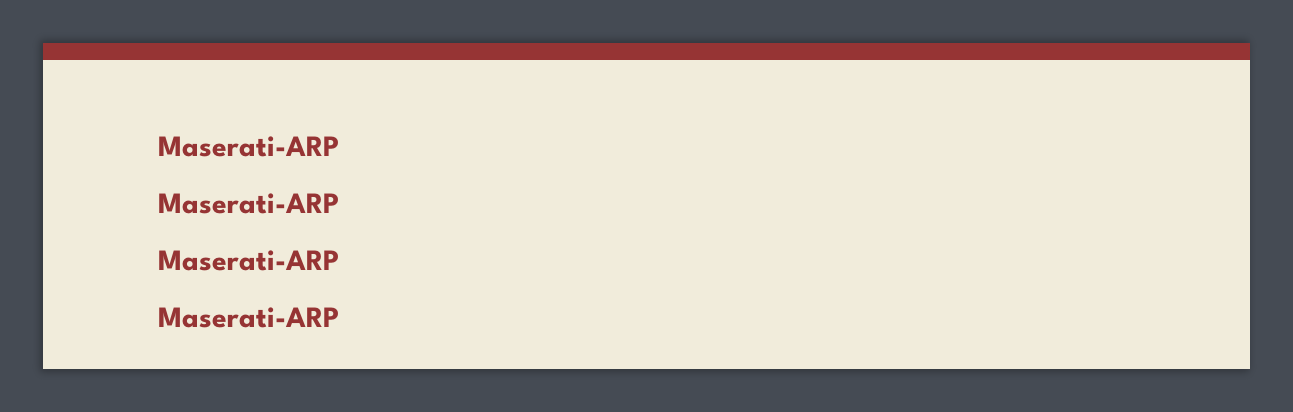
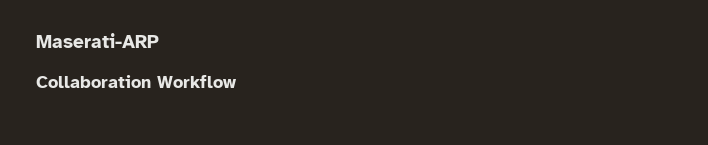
[158,136,339,157] [158,193,339,214] [158,250,339,271] [158,307,339,328] Maserati-ARP // Maserati-ARP // Maserati-ARP // Maserati-ARP -> [36,33,159,48] [36,75,237,88] Maserati-ARP // Collaboration Workflow

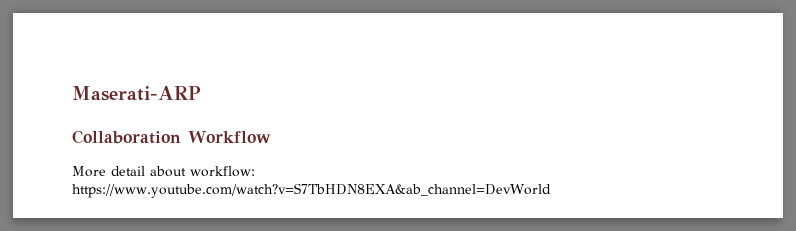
(237, 81) none -> [72,166,255,177] [72,183,551,198] // More detail about workflow: https://www.youtube.com/watch?v=S7TbHDN8EXA&ab_channel=DevWorld

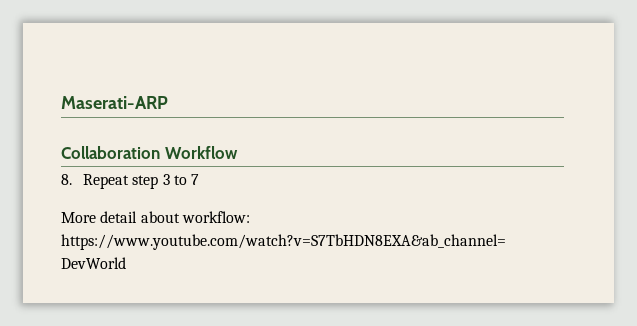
(271, 137) none -> [61,174,200,189] // 8. Repeat step 3 to 7

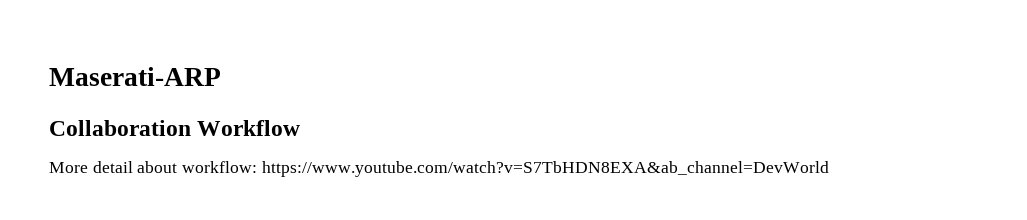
[61,174,200,189] // 8. Repeat step 3 to 7 -> (301, 128) none

